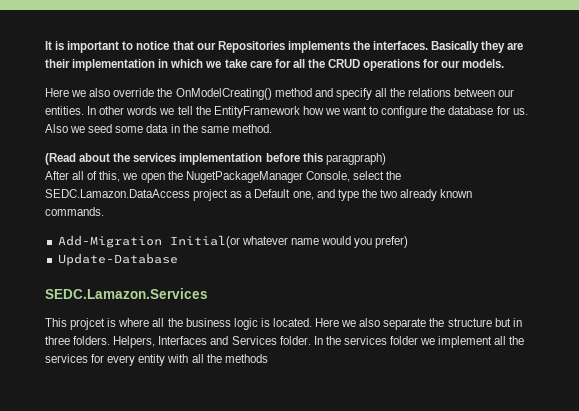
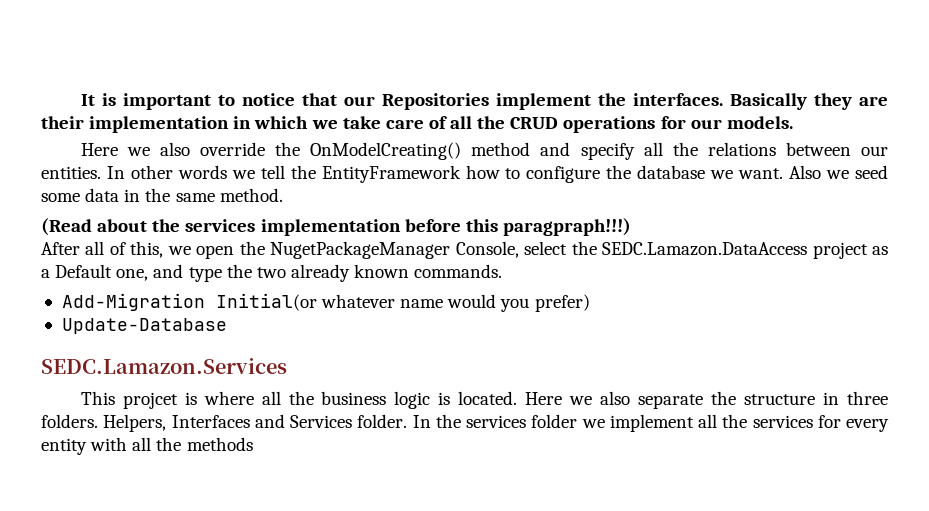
[287,41,350,53] implements -> [495,93,591,110] implement
[274,59,291,68] for -> [428,116,447,129] of
[324,106,368,115] we want -> (500, 172) none
[496,106,528,115] for us. -> [710,168,784,179] we want.
[325,153,386,165] paragpraph) -> [502,218,631,236] paragpraph!!!)
[494,318,511,327] but -> (816, 399) none

